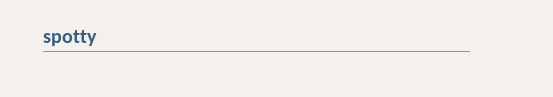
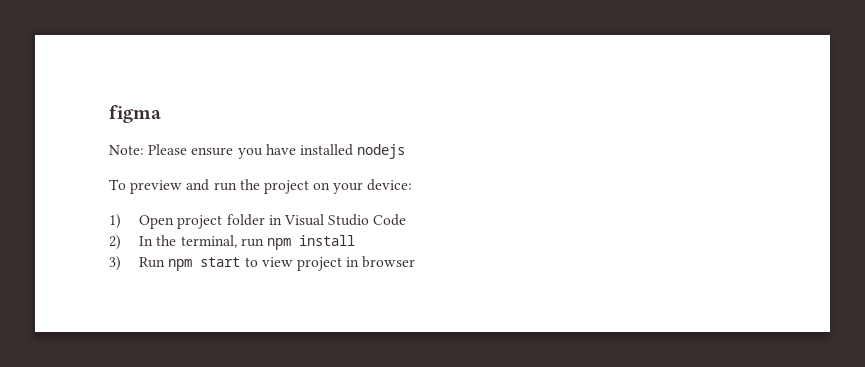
[43,30,97,46] spotty -> [109,105,161,123] [109,144,406,159] [109,179,413,194] [109,214,407,229] [109,235,355,250] [109,256,416,271] figma // Note: Please ensure you have installed nodejs // To preview and run the project on your device: // 1) Open project folder in Visual Studio Code // 2) In the terminal, run npm install // 3) Run npm start to view project in browser

